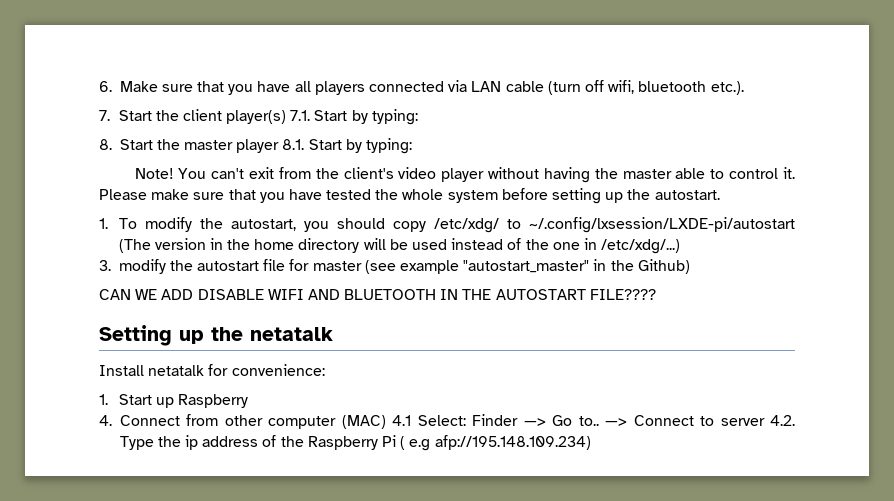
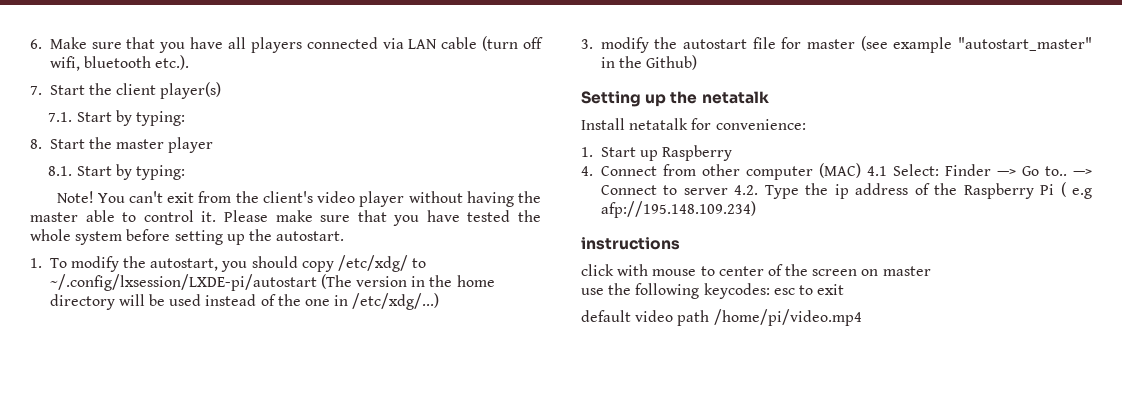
(287, 117) none -> (222, 90) //
(280, 146) none -> (214, 145) //
[99,289,656,300] // CAN WE ADD DISABLE WIFI AND BLUETOOTH IN THE AUTOSTART FILE???? -> (698, 62) none
(591, 442) none -> [581,237,680,250] [581,264,931,276] [581,283,845,299] [581,309,862,326] // instructions // click with mouse to center of the screen on master // use the following keycodes: esc to exit // default video path /home/pi/video.mp4

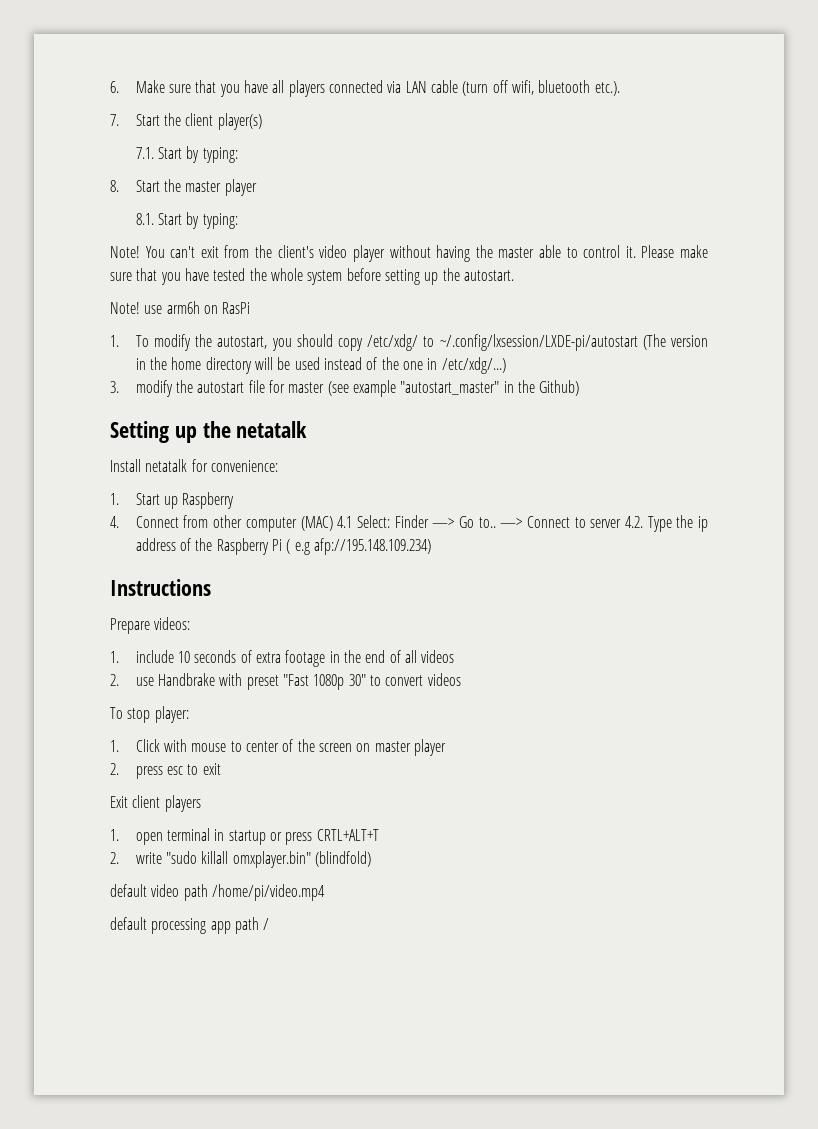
(345, 236) none -> [110,301,251,314] // Note! use arm6h on RasPi
[581,237,680,250] [581,264,614,276] instructions // click -> [110,579,211,596] [110,617,191,634] [110,650,455,667] [110,673,461,690] [110,706,189,723] [110,739,160,752] Instructions // Prepare videos: // 1. include 10 seconds of extra footage in the end of all videos // 2. use Handbrake with preset "Fast 1080p 30" to convert videos // To stop player: // 1. Click
[581,283,770,299] // use the following keycodes: -> [413,739,446,756] [110,763,163,779] player // 2. press
(845, 289) none -> [110,795,201,812] [110,828,379,845] [110,851,372,868] // Exit client players // 1. open terminal in startup or press CRTL+ALT+T // 2. write "sudo killall omxplayer.bin" (blindfold)
(862, 317) none -> [110,917,270,934] // default processing app path /

